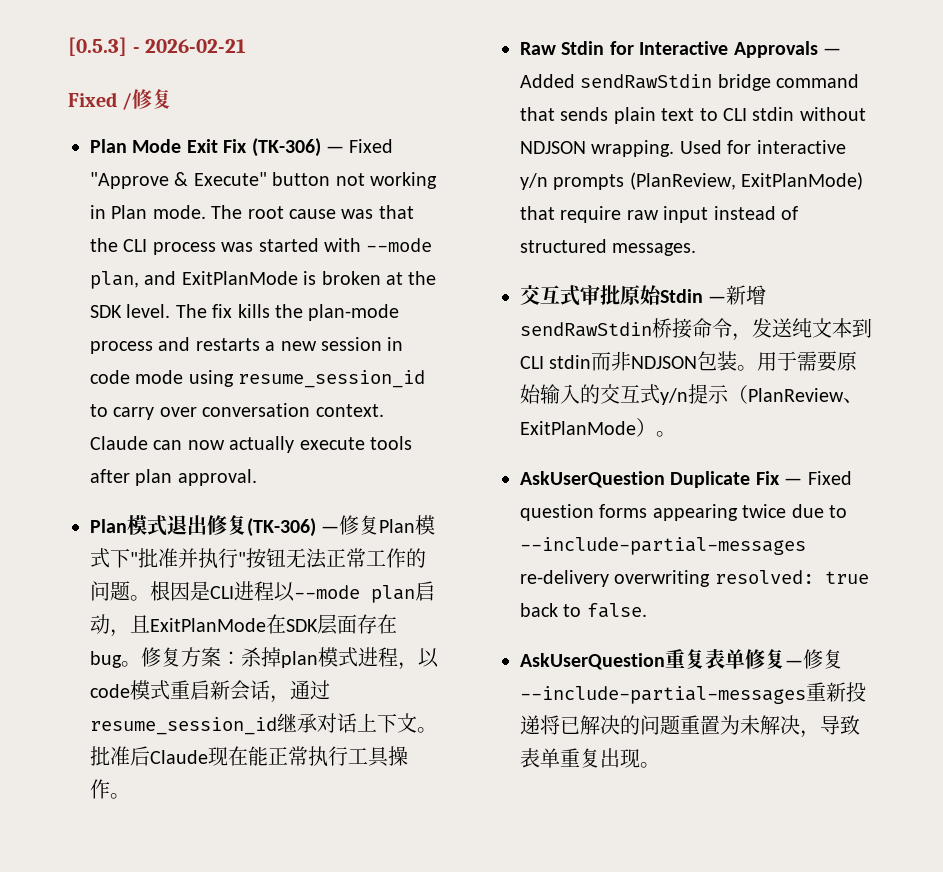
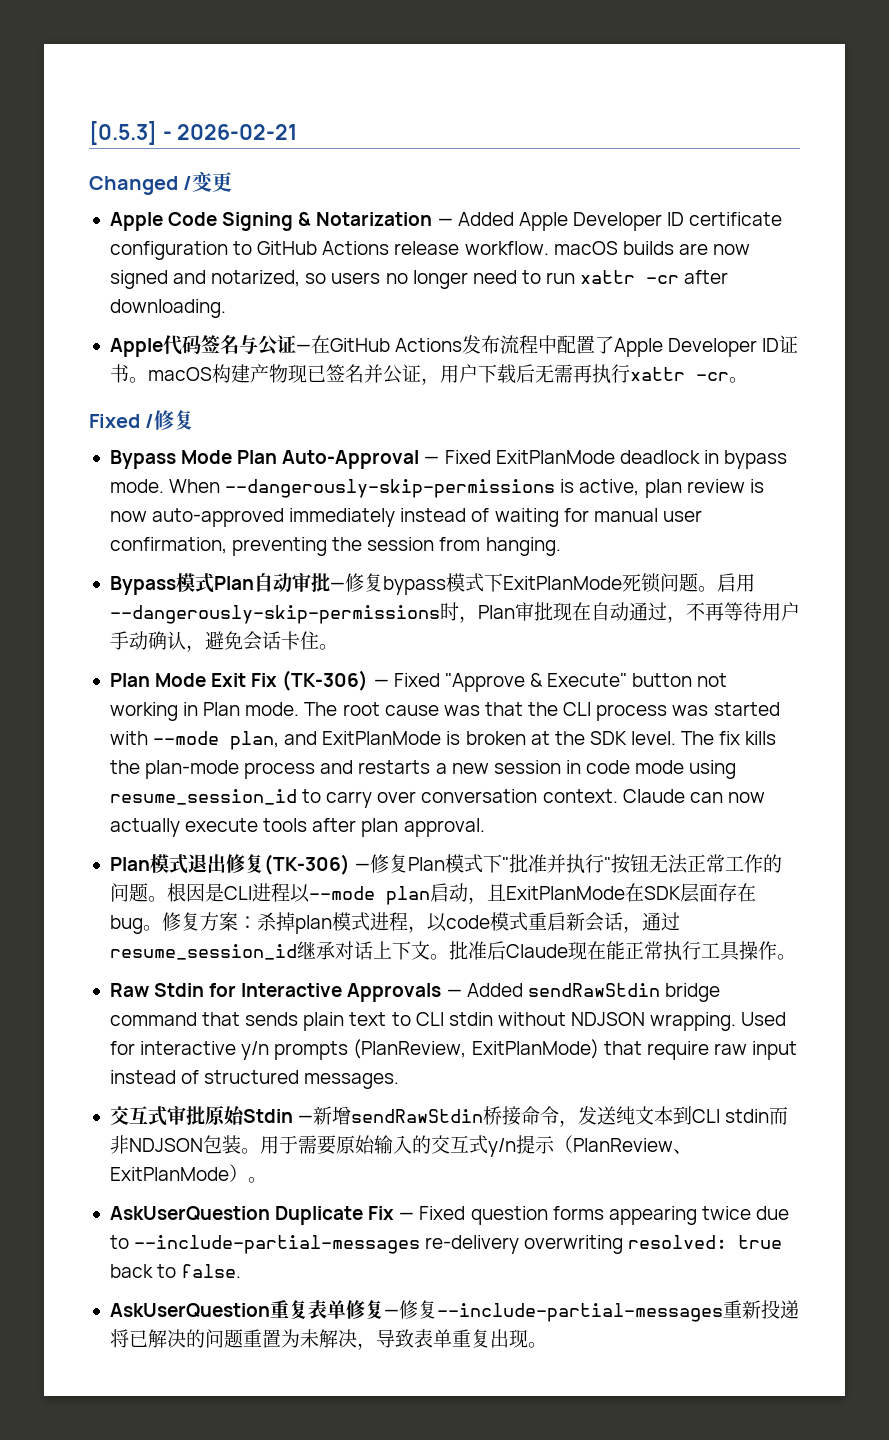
[68,89,173,110] Fixed /修复 -> [89,171,233,195] [109,212,783,231] [109,241,751,260] [109,270,729,289] [109,299,226,318] [109,335,799,357] [109,364,748,385] [89,410,195,430] [109,450,788,469] [109,479,764,498] [109,508,702,527] [109,537,561,556] [109,573,755,595] [109,602,800,624] [109,631,338,652] Changed /变更 // Apple Code Signing & Notarization — Added Apple Developer ID certificate configuration to GitHub Actions release workflow. macOS builds are now signed and notarized, so users no longer need to run xattr -cr after downloading. // Apple代码签名与公证—在GitHub Actions发布流程中配置了Apple Developer ID证书。macOS构建产物现已签名并公证，用户下载后无需再执行xattr -cr。 // Fixed /修复 // Bypass Mode Plan Auto-Approval — Fixed ExitPlanMode deadlock in bypass mode. When --dangerously-skip-permissions is active, plan review is now auto-approved immediately instead of waiting for manual user confirmation, preventing the session from hanging. // Bypass模式Plan自动审批—修复bypass模式下ExitPlanMode死锁问题。启用--dangerously-skip-permissions时，Plan审批现在自动通过，不再等待用户手动确认，避免会话卡住。

